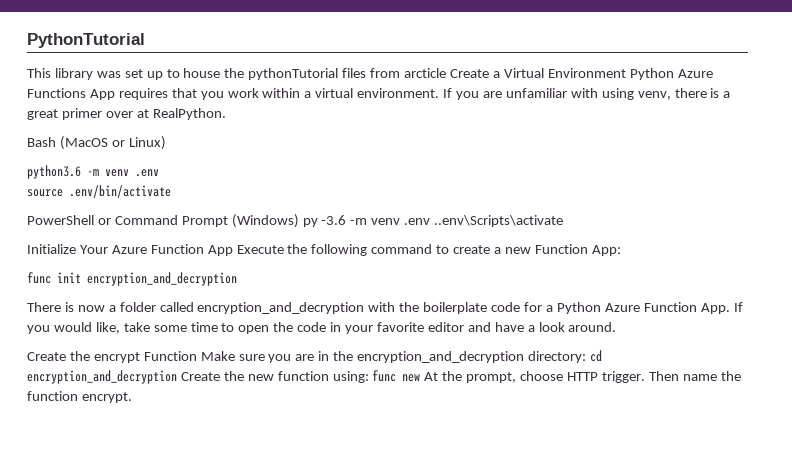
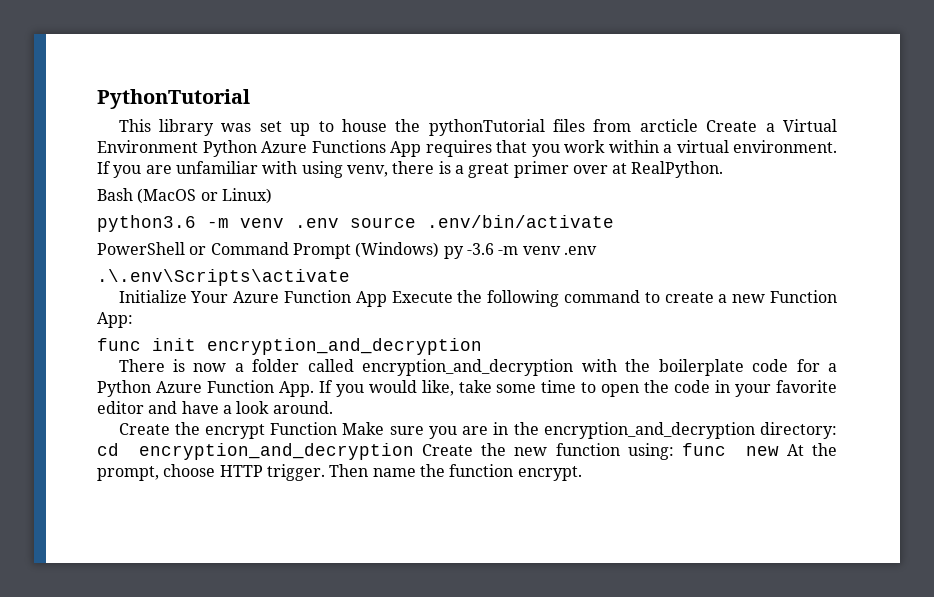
(159, 173) // -> (339, 223) none
[434,215,564,227] ..env\Scripts\activate -> [97,269,350,286] // .\.env\Scripts\activate

